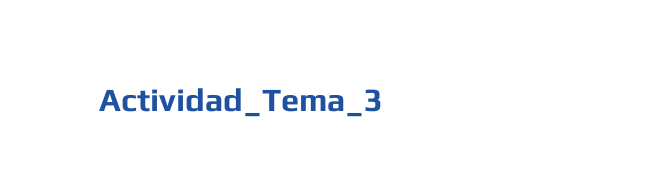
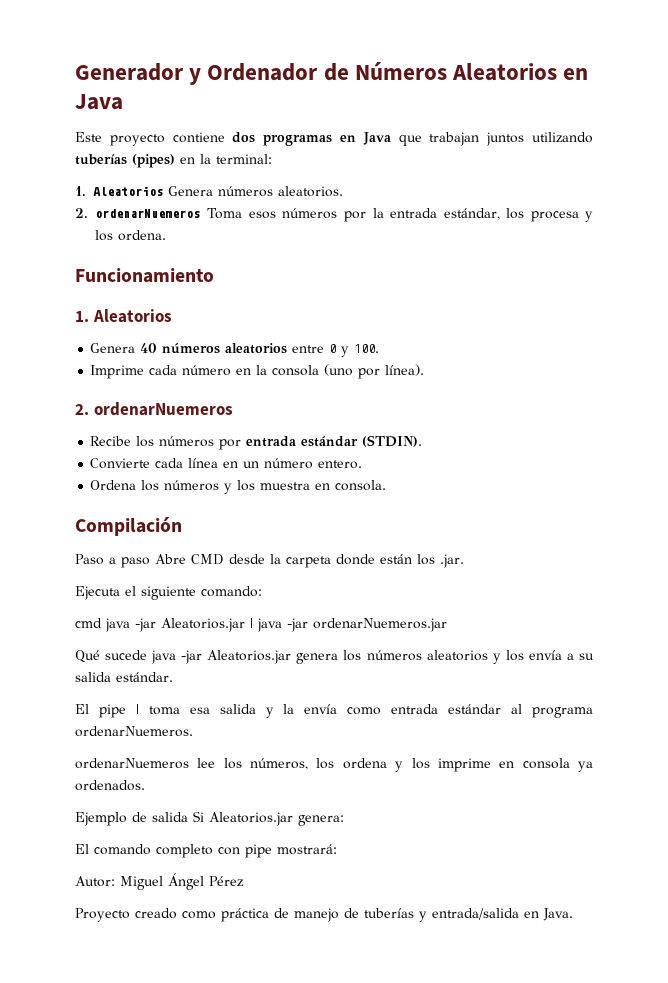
[99,88,383,117] Actividad_Tema_3 -> [75,62,589,85] [75,94,123,110] [75,132,594,146] [75,154,272,168] [75,186,344,197] [75,208,593,222] [95,230,166,241] [75,268,214,283] [75,309,172,323] [90,343,380,357] [90,364,425,379] [75,402,233,416] [90,435,423,450] [90,458,363,469] [90,480,387,494] [75,517,182,536] [75,554,464,568] [75,586,262,600] [75,618,447,632] [75,650,595,664] [75,672,173,682] [75,704,593,718] [75,726,193,737] [75,758,594,772] [75,780,145,791] [75,811,344,826] [75,844,337,858] [75,873,244,890] [75,908,573,922] Generador y Ordenador de Números Aleatorios en Java // Este proyecto contiene dos programas en Java que trabajan juntos utilizando tuberías (pipes) en la terminal: // 1. Aleatorios Genera números aleatorios. // 2. ordenarNuemeros Toma esos números por la entrada estándar, los procesa y los ordena. // Funcionamiento // 1. Aleatorios // Genera 40 números aleatorios entre 0 y 100. // Imprime cada número en la consola (uno por línea). // 2. ordenarNuemeros // Recibe los números por entrada estándar (STDIN). // Convierte cada línea en un número entero. // Ordena los números y los muestra en consola. // Compilación // Paso a paso Abre CMD desde la carpeta donde están los .jar. // Ejecuta el siguiente comando: // cmd java -jar Aleatorios.jar | java -jar ordenarNuemeros.jar // Qué sucede java -jar Aleatorios.jar genera los números aleatorios y los envía a su salida estándar. // El pipe | toma esa salida y la envía como entrada estándar al programa ordenarNuemeros. // ordenarNuemeros lee los números, los ordena y los imprime en consola ya ordenados. // Ejemplo de salida Si Aleatorios.jar genera: // El comando completo con pipe mostrará: // Autor: Miguel Ángel Pérez // Proyecto creado como práctica de manejo de tuberías y entrada/salida en Java.

